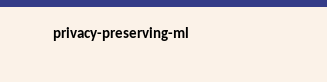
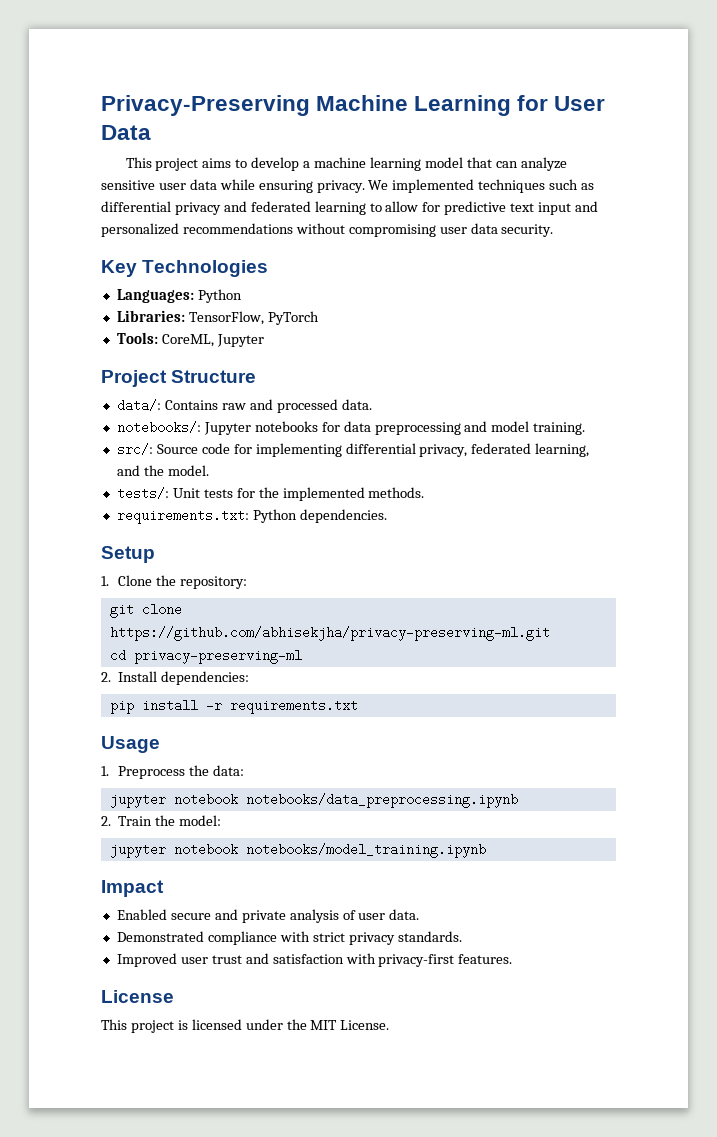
[53,27,189,41] privacy-preserving-ml -> [101,95,606,116] [101,125,151,140] [125,157,567,171] [101,179,595,193] [101,201,599,215] [101,223,554,237] [101,260,269,277] [116,289,242,303] [116,310,319,325] [116,332,264,347] [101,370,257,387] [116,399,372,413] [116,421,586,435] [116,443,590,457] [116,465,209,476] [116,487,425,501] [116,509,387,524] [101,546,155,563] [101,575,248,589] [109,603,182,618] [109,626,550,641] [109,649,302,664] [101,671,250,685] [109,699,358,714] [101,736,160,753] [101,765,245,779] [109,793,518,808] [101,815,222,826] [109,843,486,858] [101,880,164,897] [116,909,420,923] [116,931,462,945] [116,953,513,967] [101,990,174,1003] [101,1019,390,1033] Privacy-Preserving Machine Learning for User Data // This project aims to develop a machine learning model that can analyze sensitive user data while ensuring privacy. We implemented techniques such as differential privacy and federated learning to allow for predictive text input and personalized recommendations without compromising user data security. // Key Technologies // Languages: Python // Libraries: TensorFlow, PyTorch // Tools: CoreML, Jupyter // Project Structure // data/: Contains raw and processed data. // notebooks/: Jupyter notebooks for data preprocessing and model training. // src/: Source code for implementing differential privacy, federated learning, and the model. // tests/: Unit tests for the implemented methods. // requirements.txt: Python dependencies. // Setup // 1. Clone the repository: // git clone https://github.com/abhisekjha/privacy-preserving-ml.git // cd privacy-preserving-ml // 2. Install dependencies: // pip install -r requirements.txt // Usage // 1. Preprocess the data: // jupyter notebook notebooks/data_preprocessing.ipynb // 2. Train the model: // jupyter notebook notebooks/model_training.ipynb // Impact // Enabled secure and private analysis of user data. // Demonstrated compliance with strict privacy standards. // Improved user trust and satisfaction with privacy-first features. // License // This project is licensed under the MIT License.

